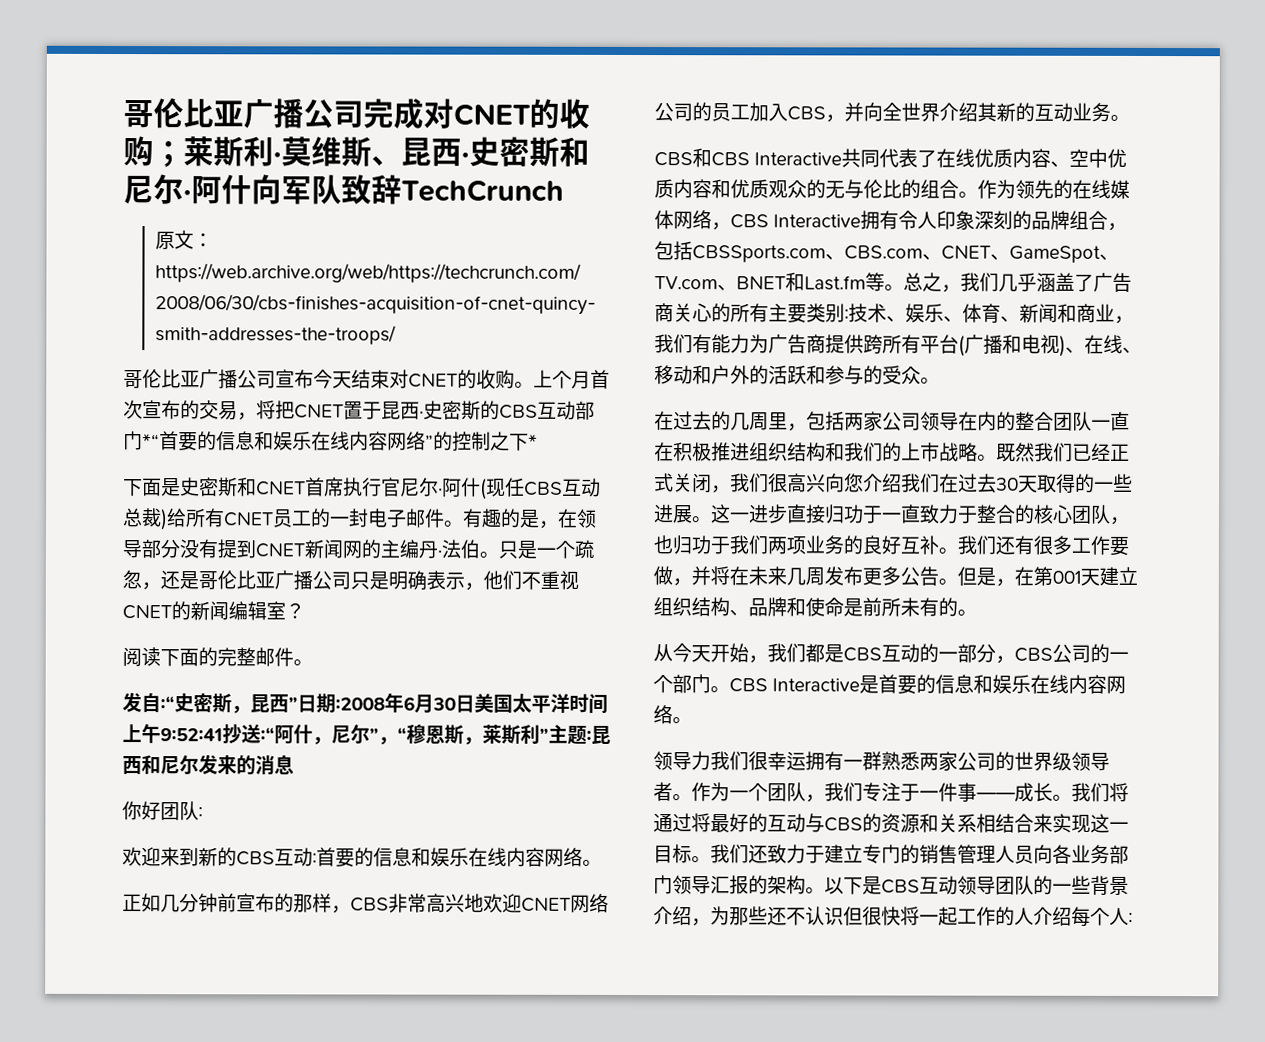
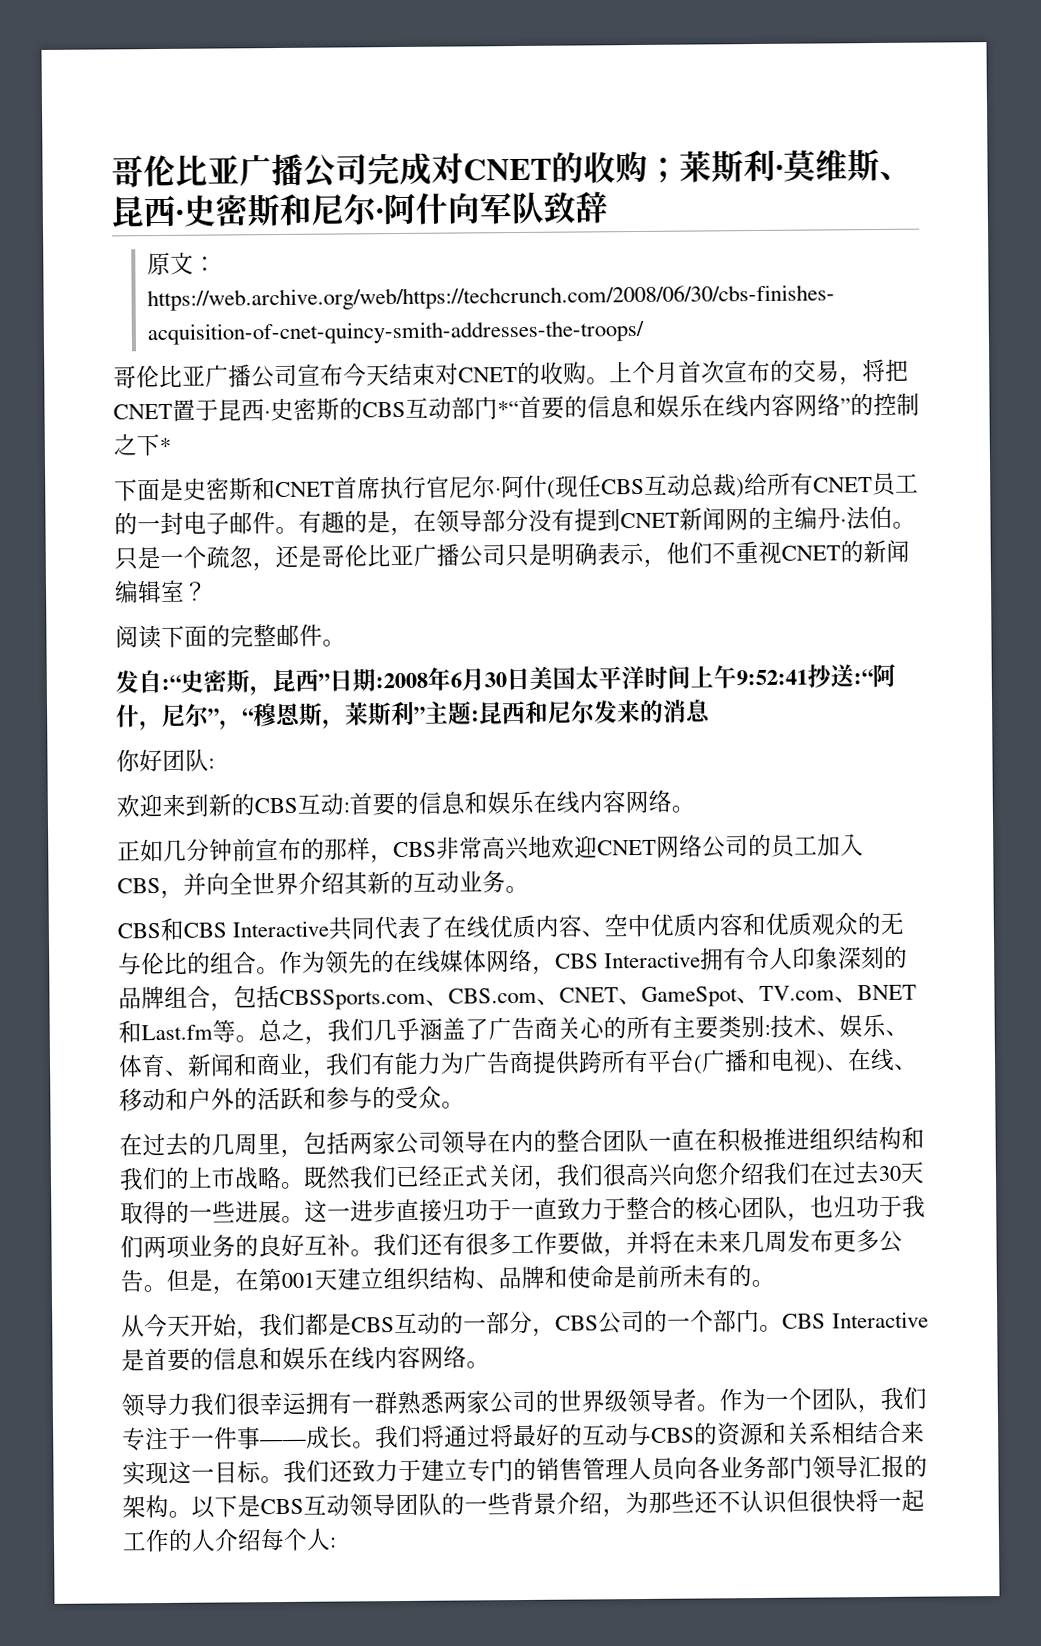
[401,179,564,202] TechCrunch -> (608, 207) none

